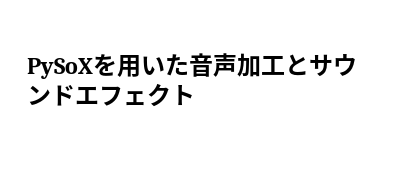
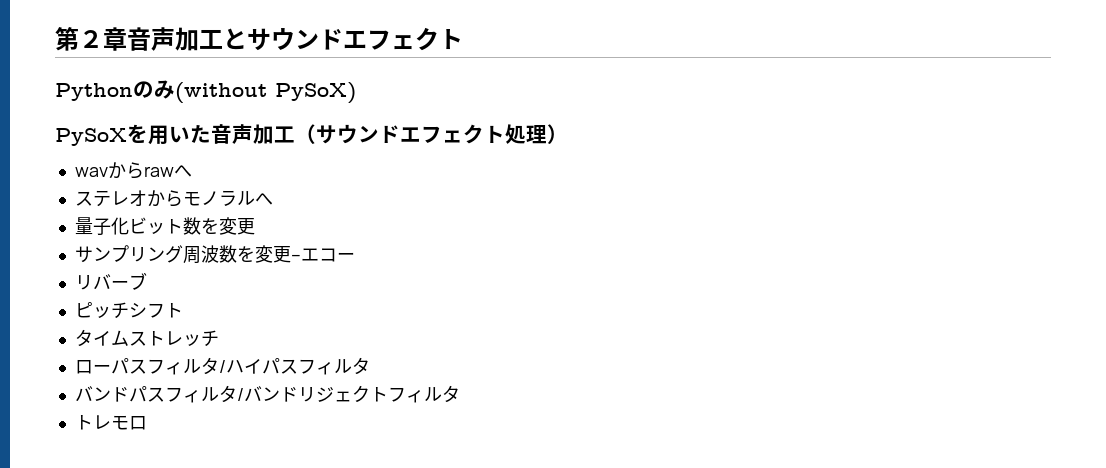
[27,54,189,79] PySoXを用いた -> [55,27,127,51] 第２章
(195, 95) none -> [55,80,356,104] [55,124,568,146] [74,162,192,179] [74,190,273,207] [74,217,255,236] [74,245,355,264] [74,272,147,290] [74,302,183,318] [74,329,219,347] [74,357,370,375] [74,385,460,403] [74,415,147,430] // Pythonのみ(without PySoX) // PySoXを用いた音声加工（サウンドエフェクト処理） // wavからrawへ // ステレオからモノラルへ // 量子化ビット数を変更 // サンプリング周波数を変更–エコー // リバーブ // ピッチシフト // タイムストレッチ // ローパスフィルタ/ハイパスフィルタ // バンドパスフィルタ/バンドリジェクトフィルタ // トレモロ

